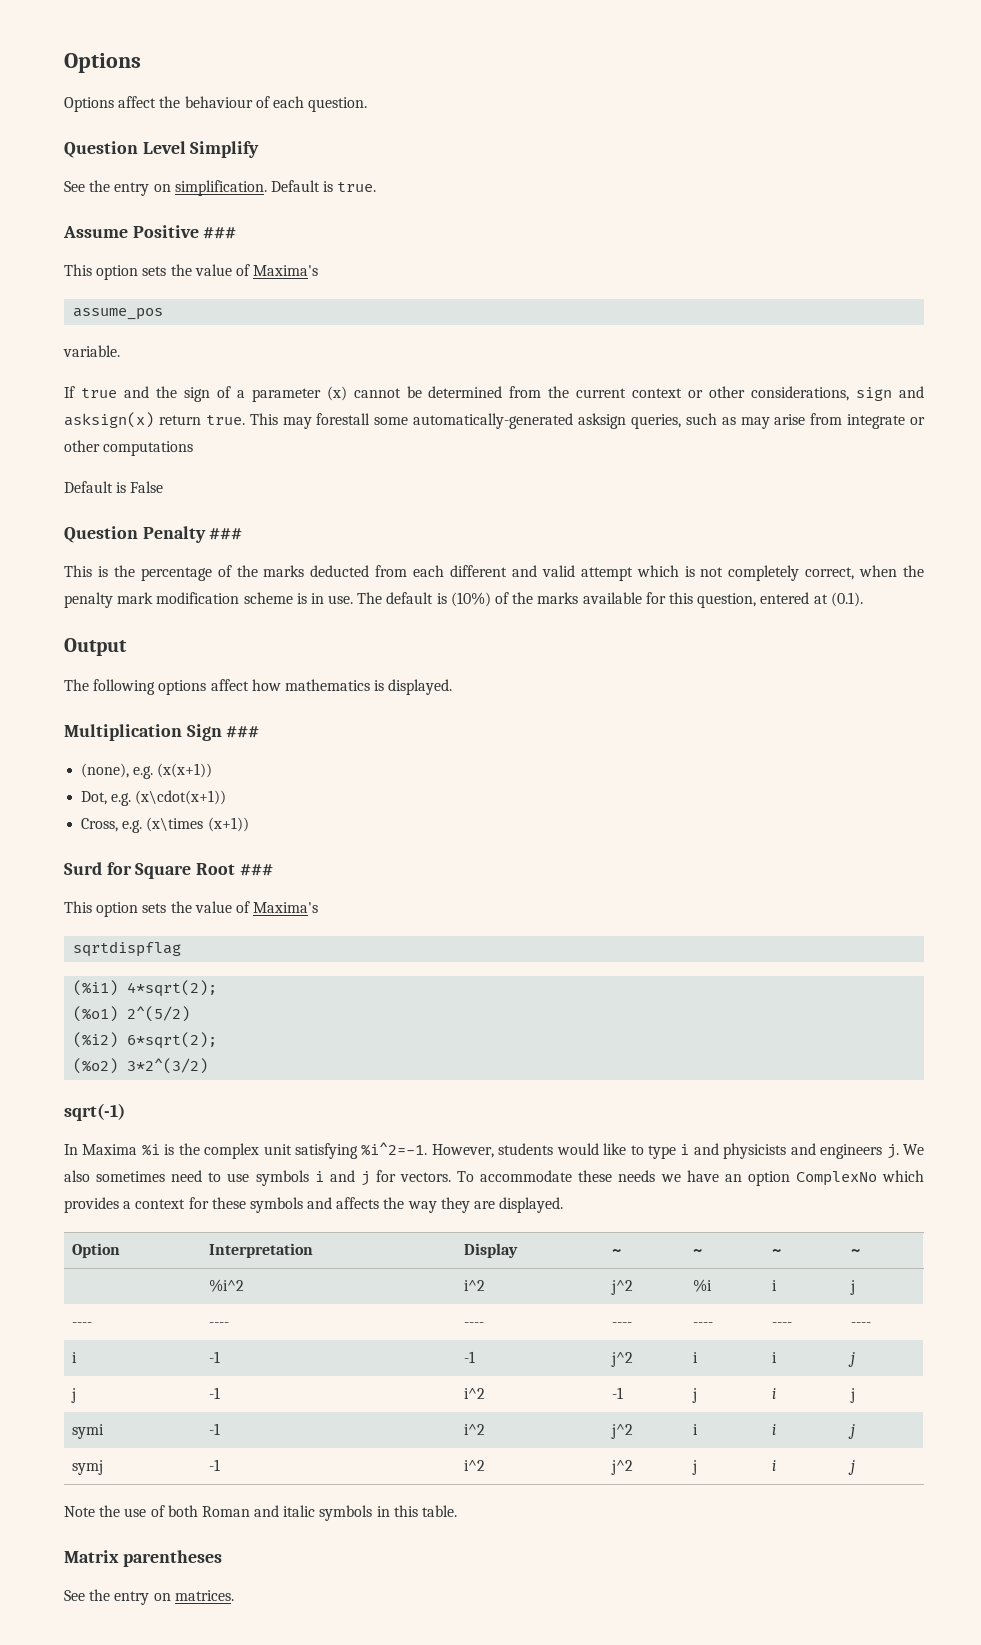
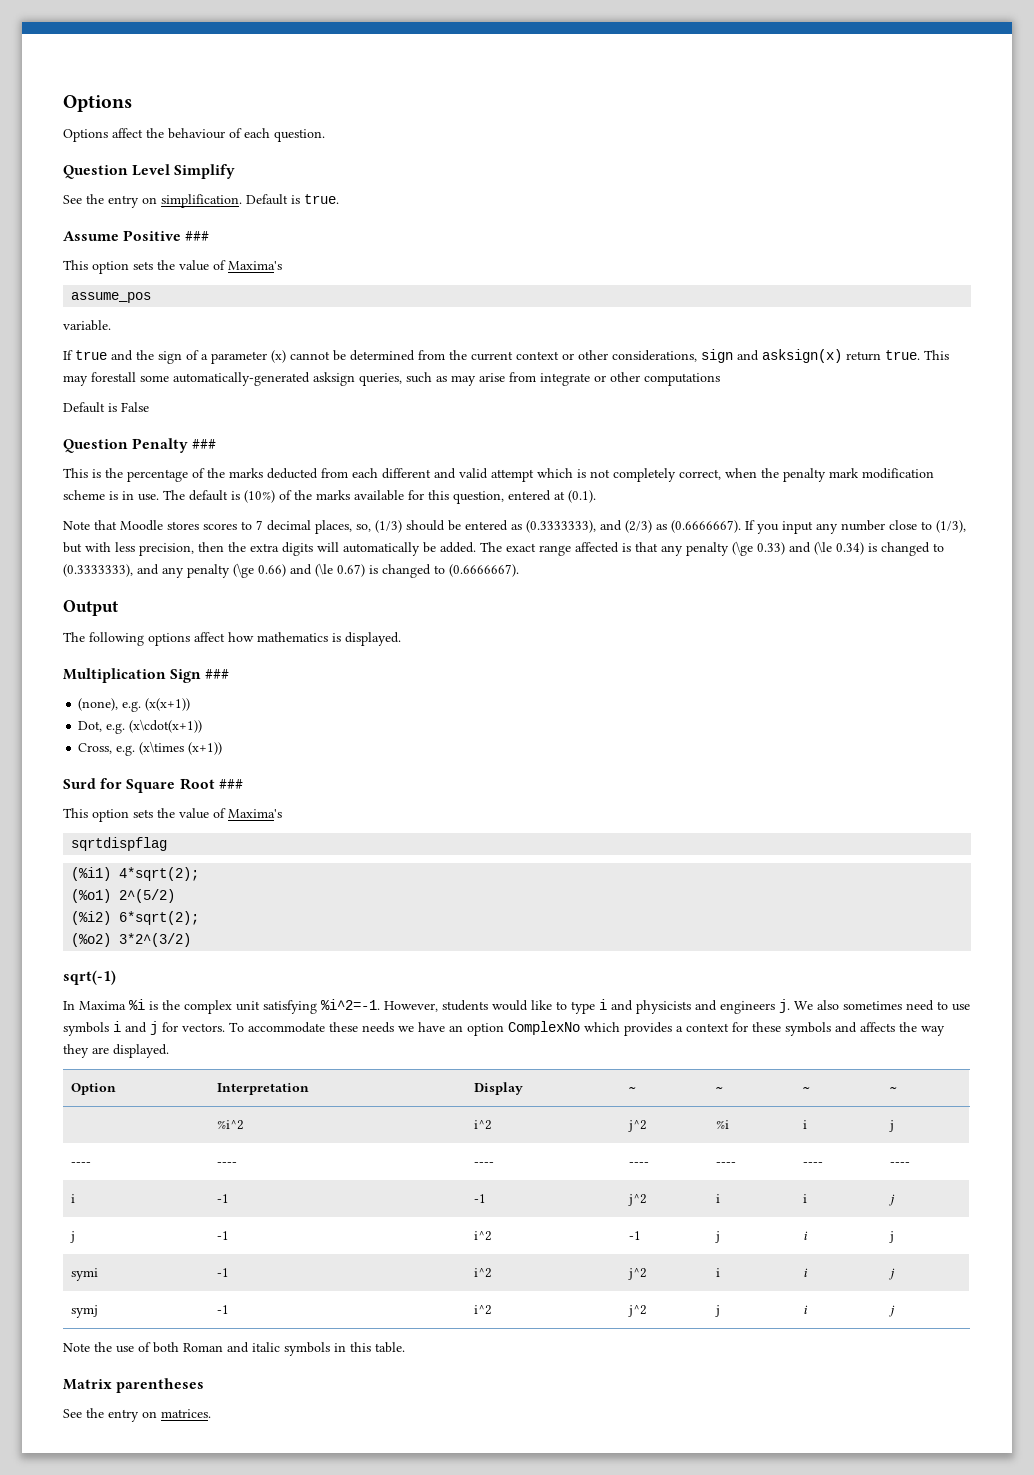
(863, 599) none -> [63,520,966,534] [63,541,944,556] [63,563,519,578] // Note that Moodle stores scores to 7 decimal places, so, (1/3) should be entered as (0.3333333), and (2/3) as (0.6666667). If you input any number close to (1/3), but with less precision, then the extra digits will automatically be added. The exact range affected is that any penalty (\ge 0.33) and (\le 0.34) is changed to (0.3333333), and any penalty (\ge 0.66) and (\le 0.67) is changed to (0.6666667).

